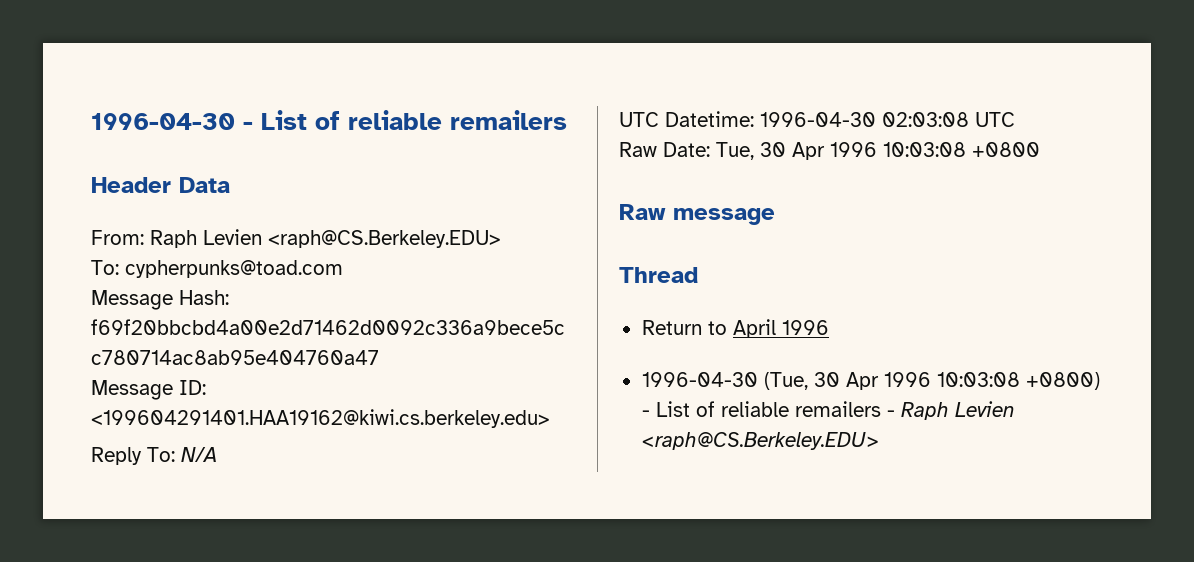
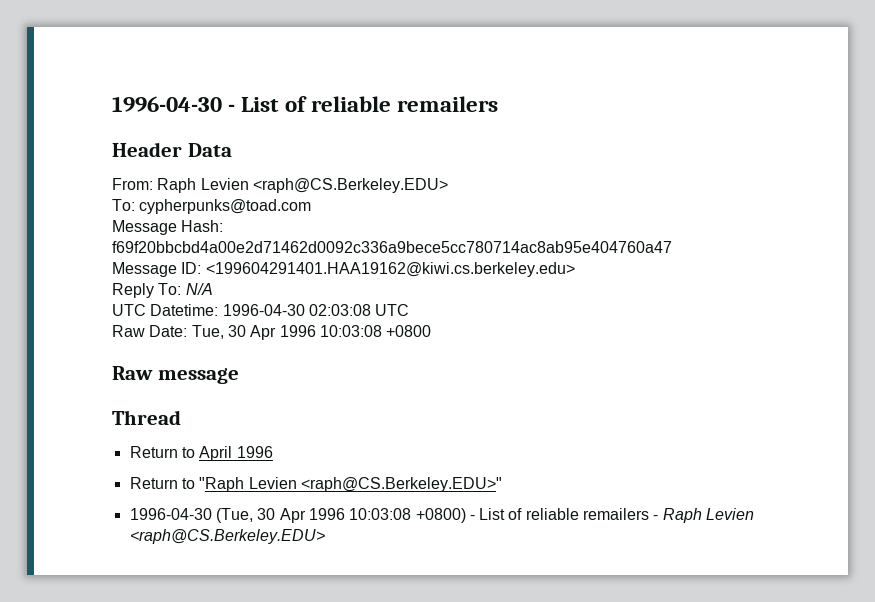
(829, 327) none -> [129,477,502,492] // Return to "Raph Levien <raph@CS.Berkeley.EDU>"

